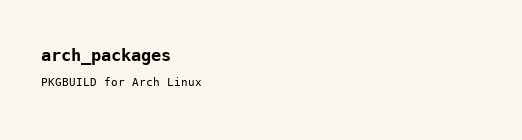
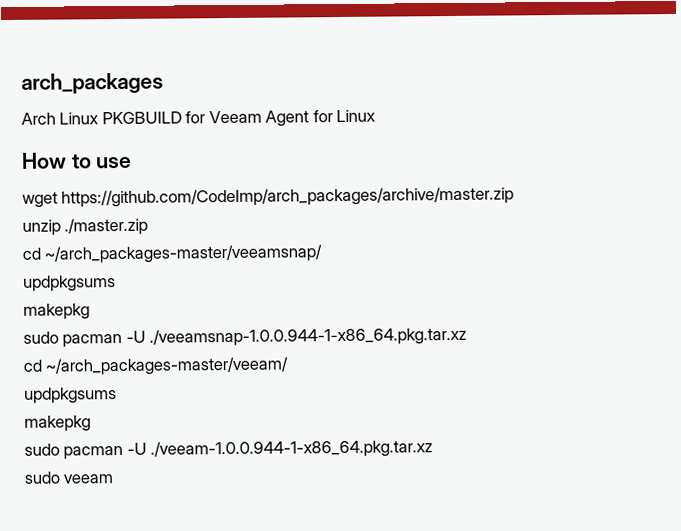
[41,77,202,86] PKGBUILD for Arch Linux -> [21,109,377,127] [21,152,133,169] [22,186,515,208] [22,217,149,236] [22,244,323,264] [23,275,116,292] [23,303,90,320] [23,326,468,348] [23,356,289,376] [24,387,117,404] [24,415,91,432] [24,439,434,460] [24,471,114,484] Arch Linux PKGBUILD for Veeam Agent for Linux // How to use // wget https://github.com/CodeImp/arch_packages/archive/master.zip // unzip ./master.zip // cd ~/arch_packages-master/veeamsnap/ // updpkgsums // makepkg // sudo pacman -U ./veeamsnap-1.0.0.944-1-x86_64.pkg.tar.xz // cd ~/arch_packages-master/veeam/ // updpkgsums // makepkg // sudo pacman -U ./veeam-1.0.0.944-1-x86_64.pkg.tar.xz // sudo veeam

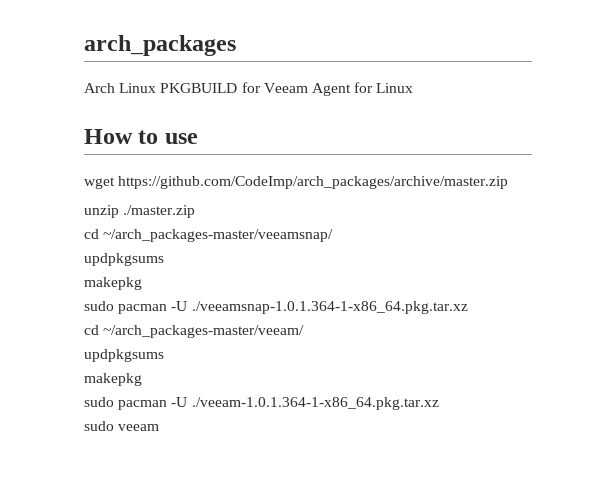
[149,326,468,347] ./veeamsnap-1.0.0.944-1-x86_64.pkg.tar.xz -> [191,301,468,314] ./veeamsnap-1.0.1.364-1-x86_64.pkg.tar.xz
[150,439,434,459] ./veeam-1.0.0.944-1-x86_64.pkg.tar.xz -> [191,397,439,410] ./veeam-1.0.1.364-1-x86_64.pkg.tar.xz

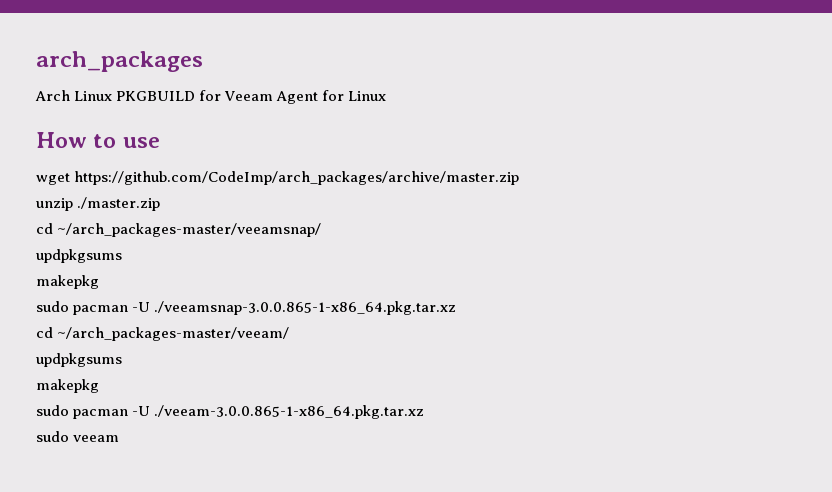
[191,301,468,314] ./veeamsnap-1.0.1.364-1-x86_64.pkg.tar.xz -> [154,301,457,315] ./veeamsnap-3.0.0.865-1-x86_64.pkg.tar.xz
[191,397,439,410] ./veeam-1.0.1.364-1-x86_64.pkg.tar.xz -> [154,405,425,419] ./veeam-3.0.0.865-1-x86_64.pkg.tar.xz

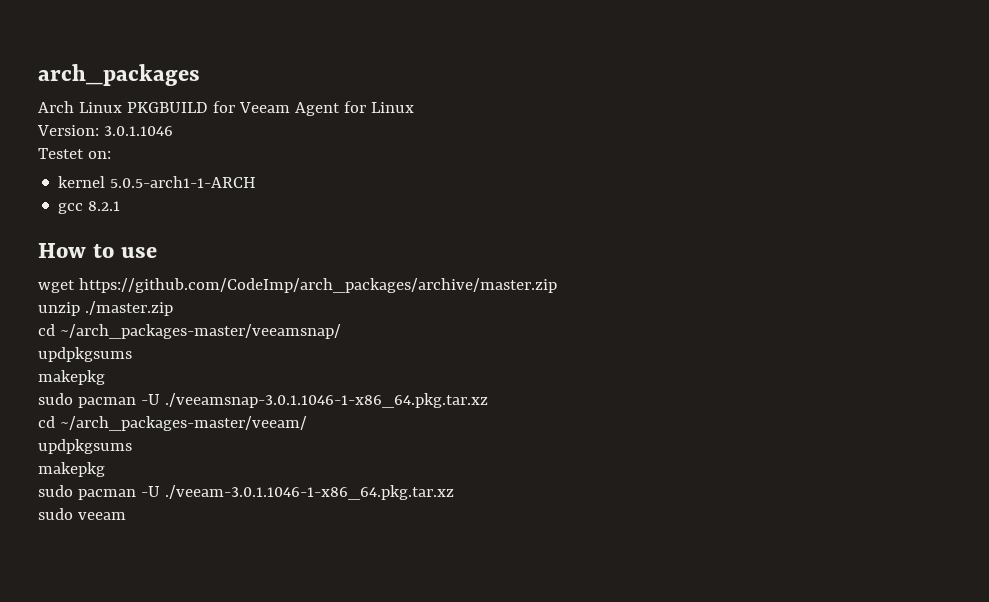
(387, 96) none -> [37,125,173,136] [38,148,111,159] [58,176,257,188] [58,201,121,214] // Version: 3.0.1.1046 // Testet on: // kernel 5.0.5-arch1-1-ARCH // gcc 8.2.1
[154,301,457,315] ./veeamsnap-3.0.0.865-1-x86_64.pkg.tar.xz -> [164,393,488,408] ./veeamsnap-3.0.1.1046-1-x86_64.pkg.tar.xz
[154,405,425,419] ./veeam-3.0.0.865-1-x86_64.pkg.tar.xz -> [164,485,454,500] ./veeam-3.0.1.1046-1-x86_64.pkg.tar.xz

